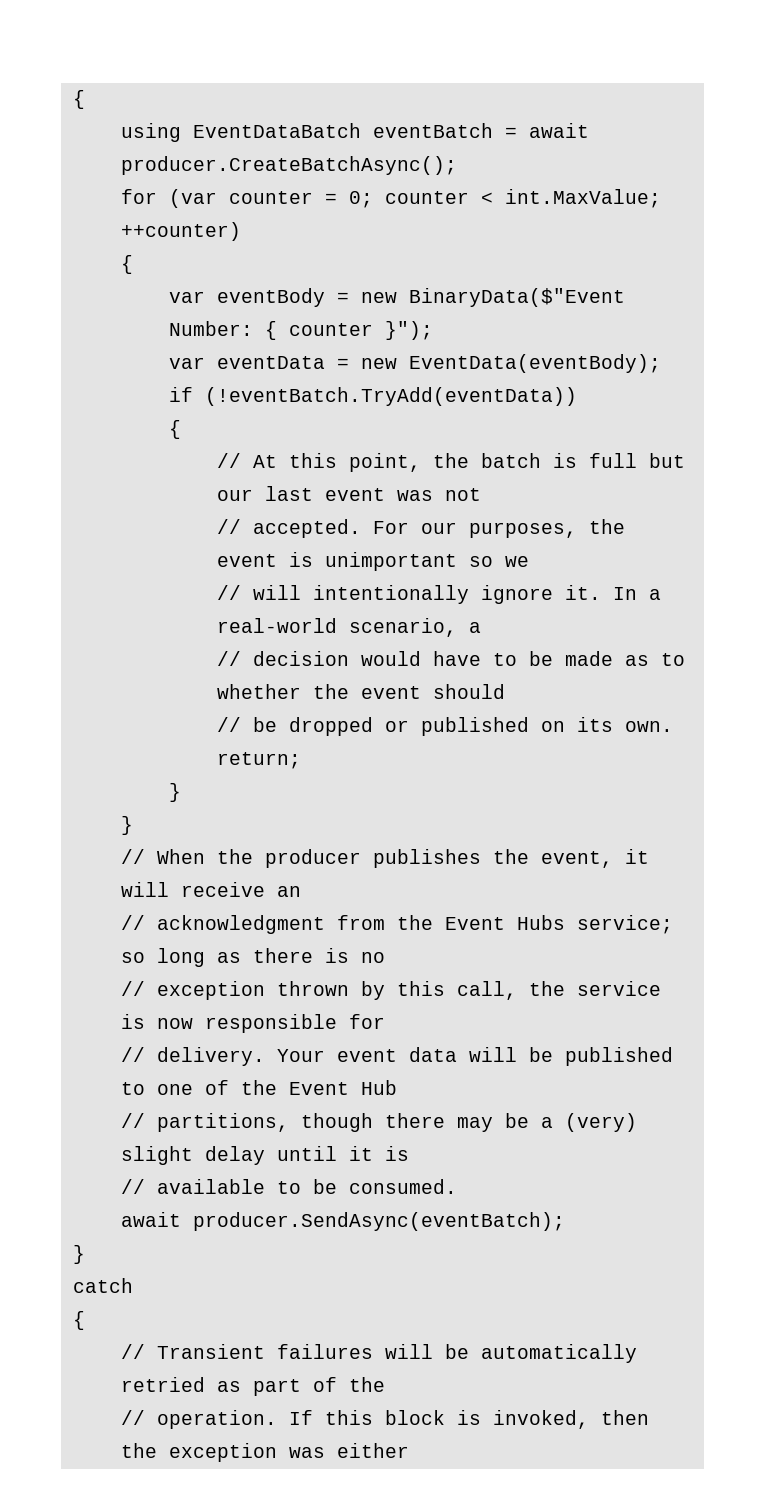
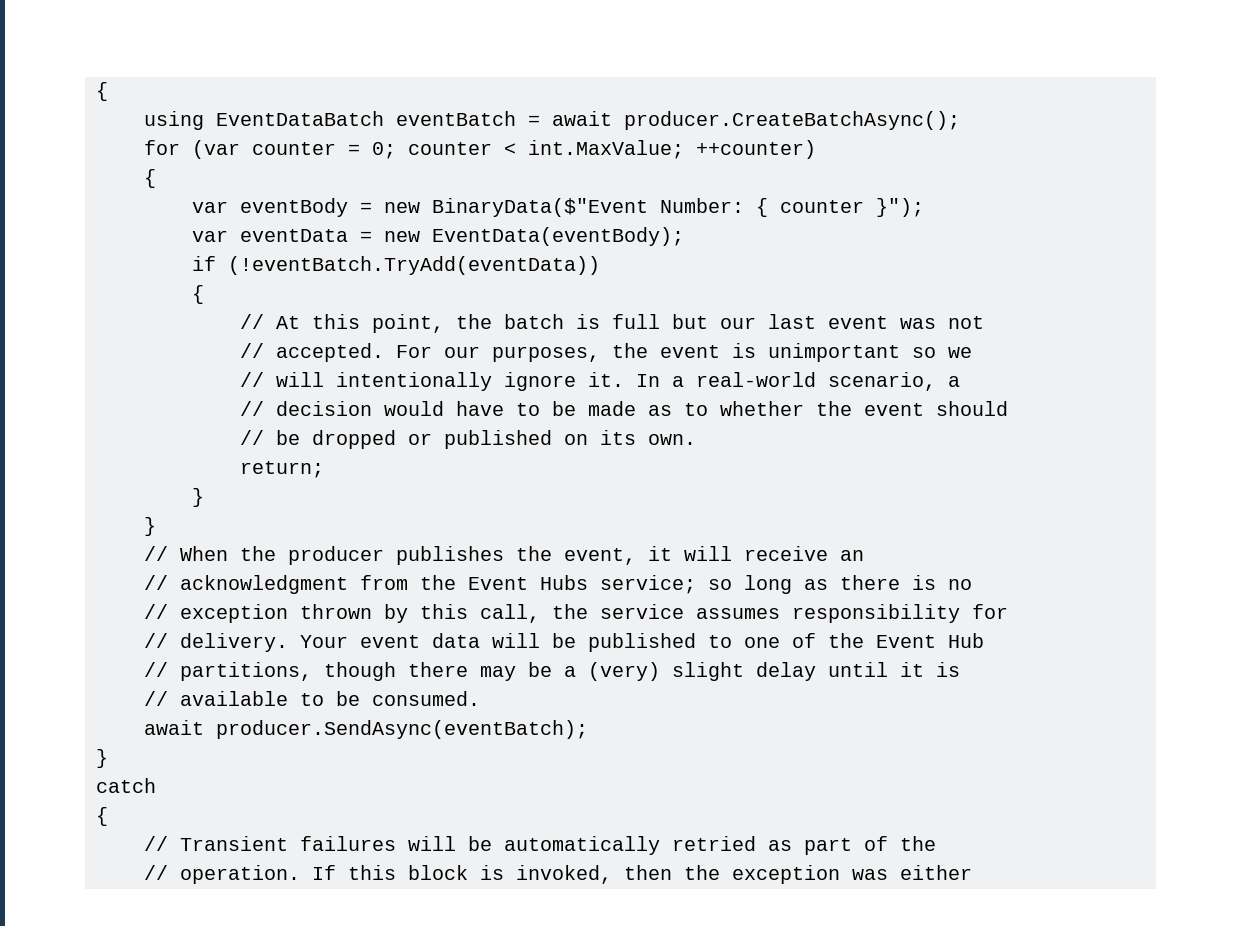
[121,1014,337,1033] is now responsible -> [696,604,961,623] assumes responsibility

